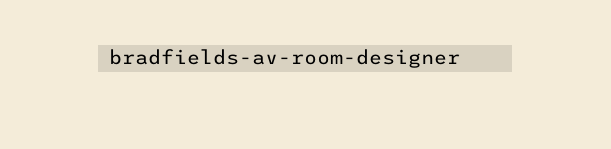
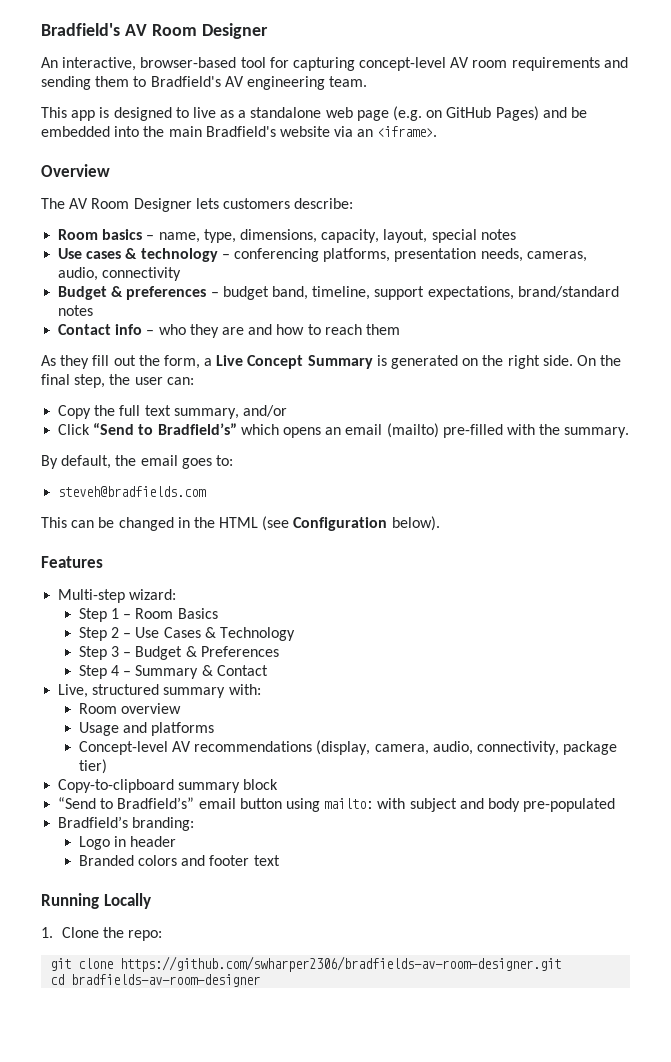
(109, 58) none -> [41,23,268,39] [41,57,628,71] [41,76,368,90] [41,106,587,121] [41,126,438,137] [41,164,110,177] [41,198,354,212] [58,229,516,243] [58,248,587,262] [58,267,182,281] [58,286,619,300] [58,305,94,316] [58,324,400,338] [41,355,622,369] [41,374,194,388] [58,405,287,419] [58,423,630,438] [41,455,233,469] [58,486,207,497] [41,516,440,531] [41,556,103,568] [58,589,177,603] [78,608,218,622] [78,627,295,641] [78,646,279,660] [78,665,268,679] [58,684,261,698] [78,703,181,714] [78,722,215,736] [78,740,618,755] [78,759,107,774] [58,779,279,793] [58,797,616,812] [58,816,195,831] [78,836,177,850] [78,855,280,866] [41,893,151,909] [41,927,163,941] [50,956,562,972] [50,974,65,985] Bradfield's AV Room Designer // An interactive, browser-based tool for capturing concept-level AV room requirements and sending them to Bradfield's AV engineering team. // This app is designed to live as a standalone web page (e.g. on GitHub Pages) and be embedded into the main Bradfield's website via an <iframe>. // Overview // The AV Room Designer lets customers describe: // Room basics – name, type, dimensions, capacity, layout, special notes // Use cases & technology – conferencing platforms, presentation needs, cameras, audio, connectivity // Budget & preferences – budget band, timeline, support expectations, brand/standard notes // Contact info – who they are and how to reach them // As they fill out the form, a Live Concept Summary is generated on the right side. On the final step, the user can: // Copy the full text summary, and/or // Click “Send to Bradfield’s” which opens an email (mailto) pre-filled with the summary. // By default, the email goes to: // steveh@bradfields.com // This can be changed in the HTML (see Configuration below). // Features // Multi-step wizard: // Step 1 – Room Basics // Step 2 – Use Cases & Technology // Step 3 – Budget & Preferences // Step 4 – Summary & Contact // Live, structured summary with: // Room overview // Usage and platforms // Concept-level AV recommendations (display, camera, audio, connectivity, package tier) // Copy-to-clipboard summary block // “Send to Bradfield’s” email button using mailto: with subject and body pre-populated // Bradfield’s branding: // Logo in header // Branded colors and footer text // Running Locally // 1. Clone the repo: // git clone https://github.com/swharper2306/bradfields-av-room-designer.git // cd

